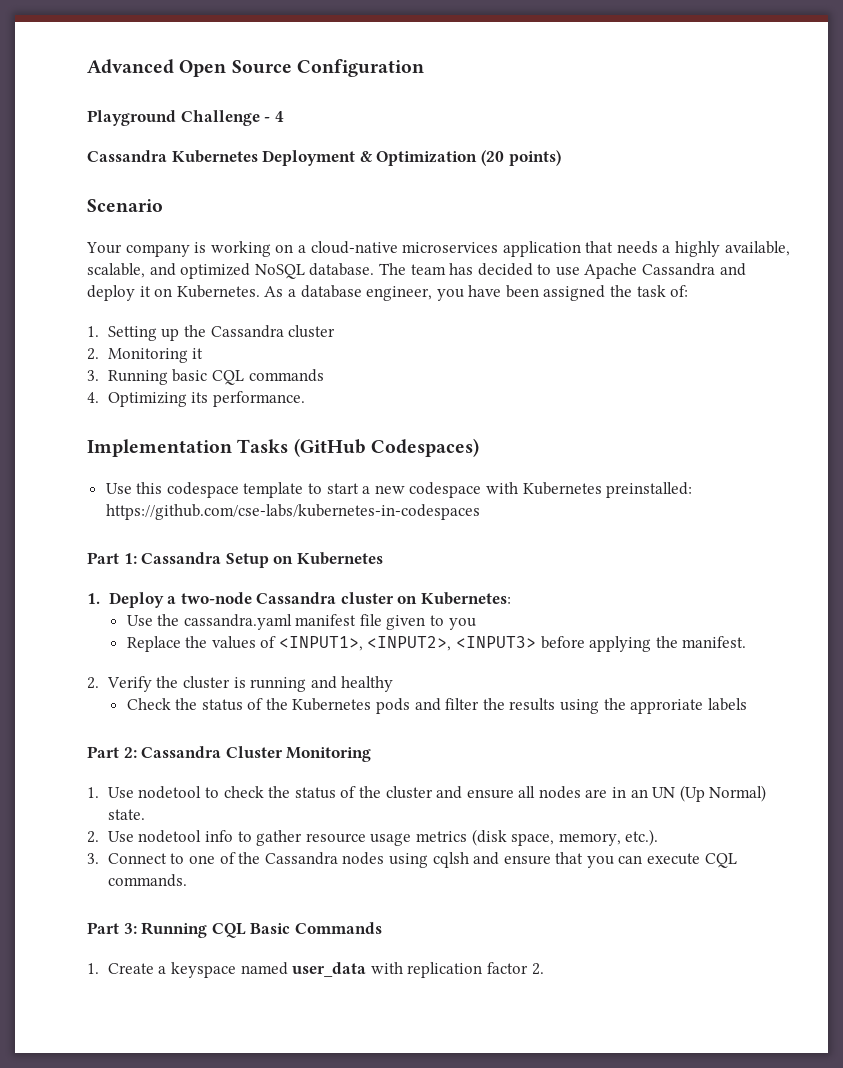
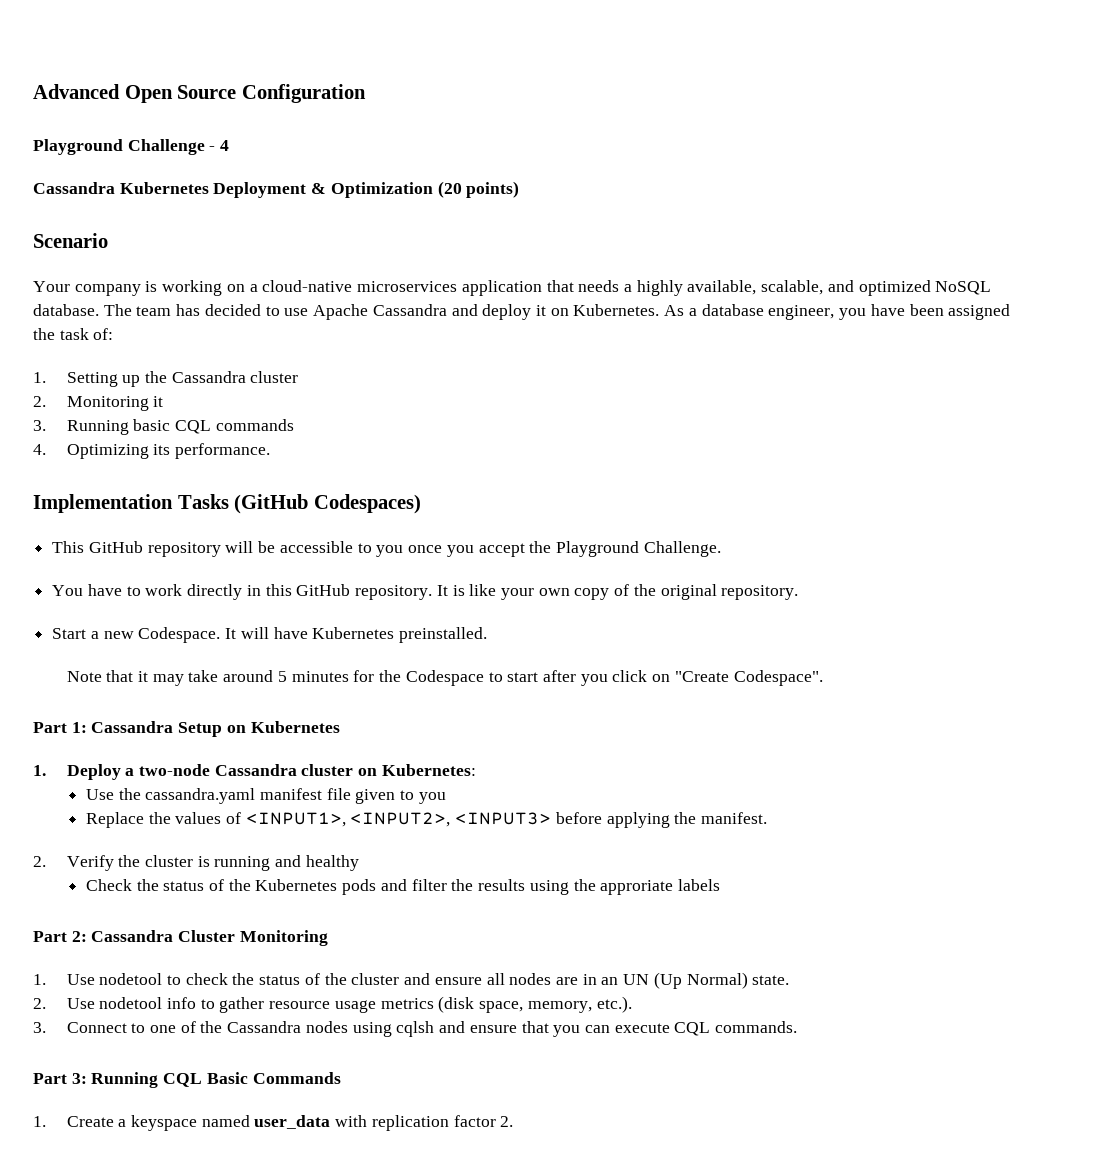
[105,482,693,498] [105,504,480,520] Use this codespace template to start a new codespace with Kubernetes preinstalled: https://github.com/cse-labs/kubernetes-in-codespaces -> [52,541,721,557] [52,584,799,600] [52,627,488,643] [66,670,823,686] This GitHub repository will be accessible to you once you accept the Playground Challenge. // You have to work directly in this GitHub repository. It is like your own copy of the original repository. // Start a new Codespace. It will have Kubernetes preinstalled. // Note that it may take around 5 minutes for the Codespace to start after you click on "Create Codespace".

